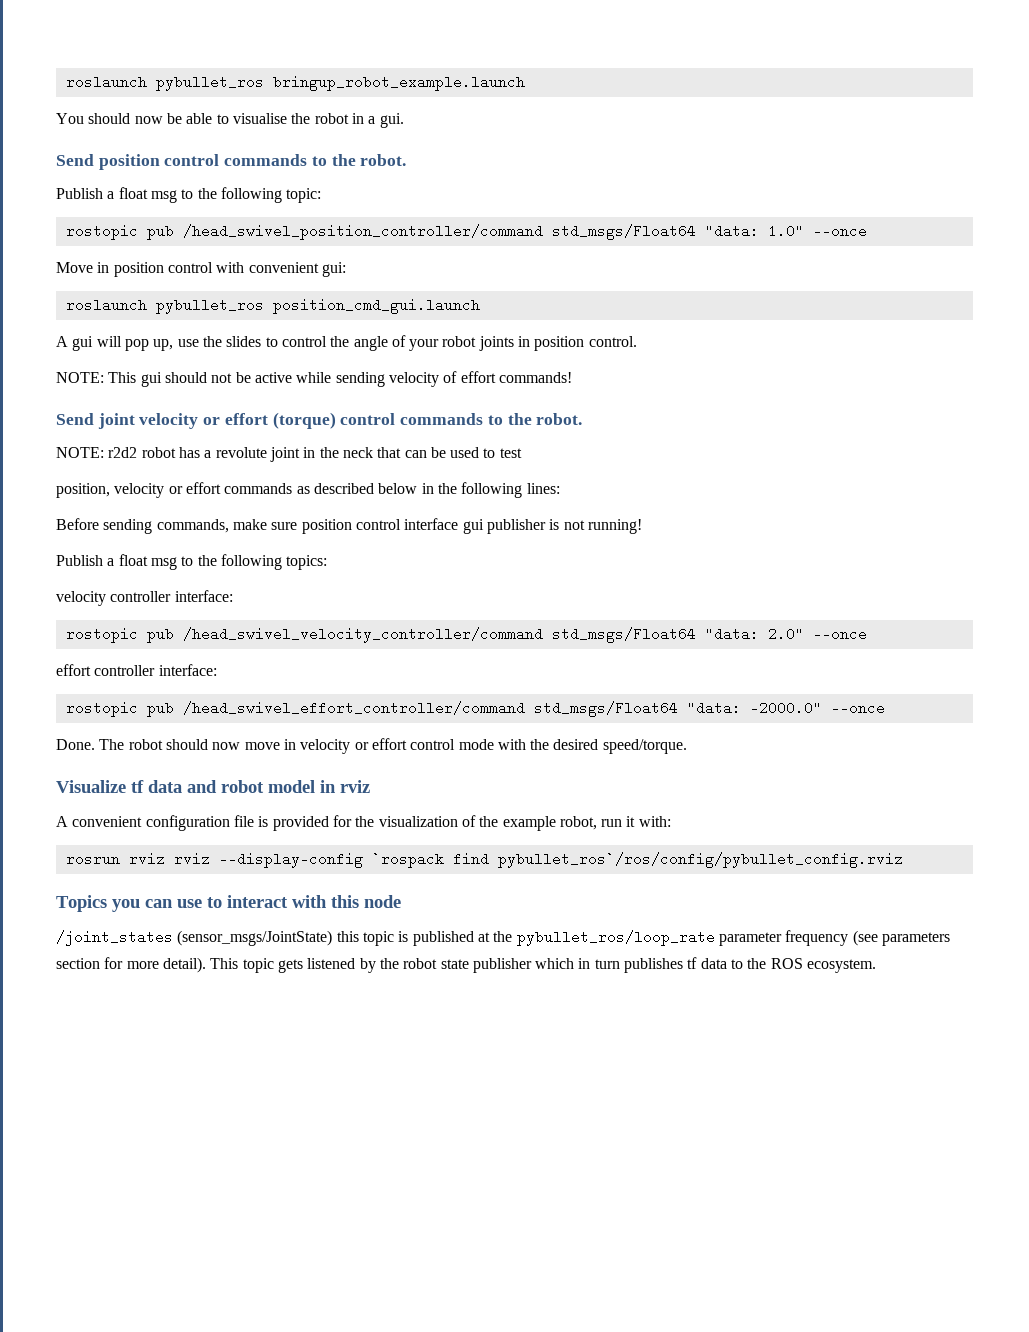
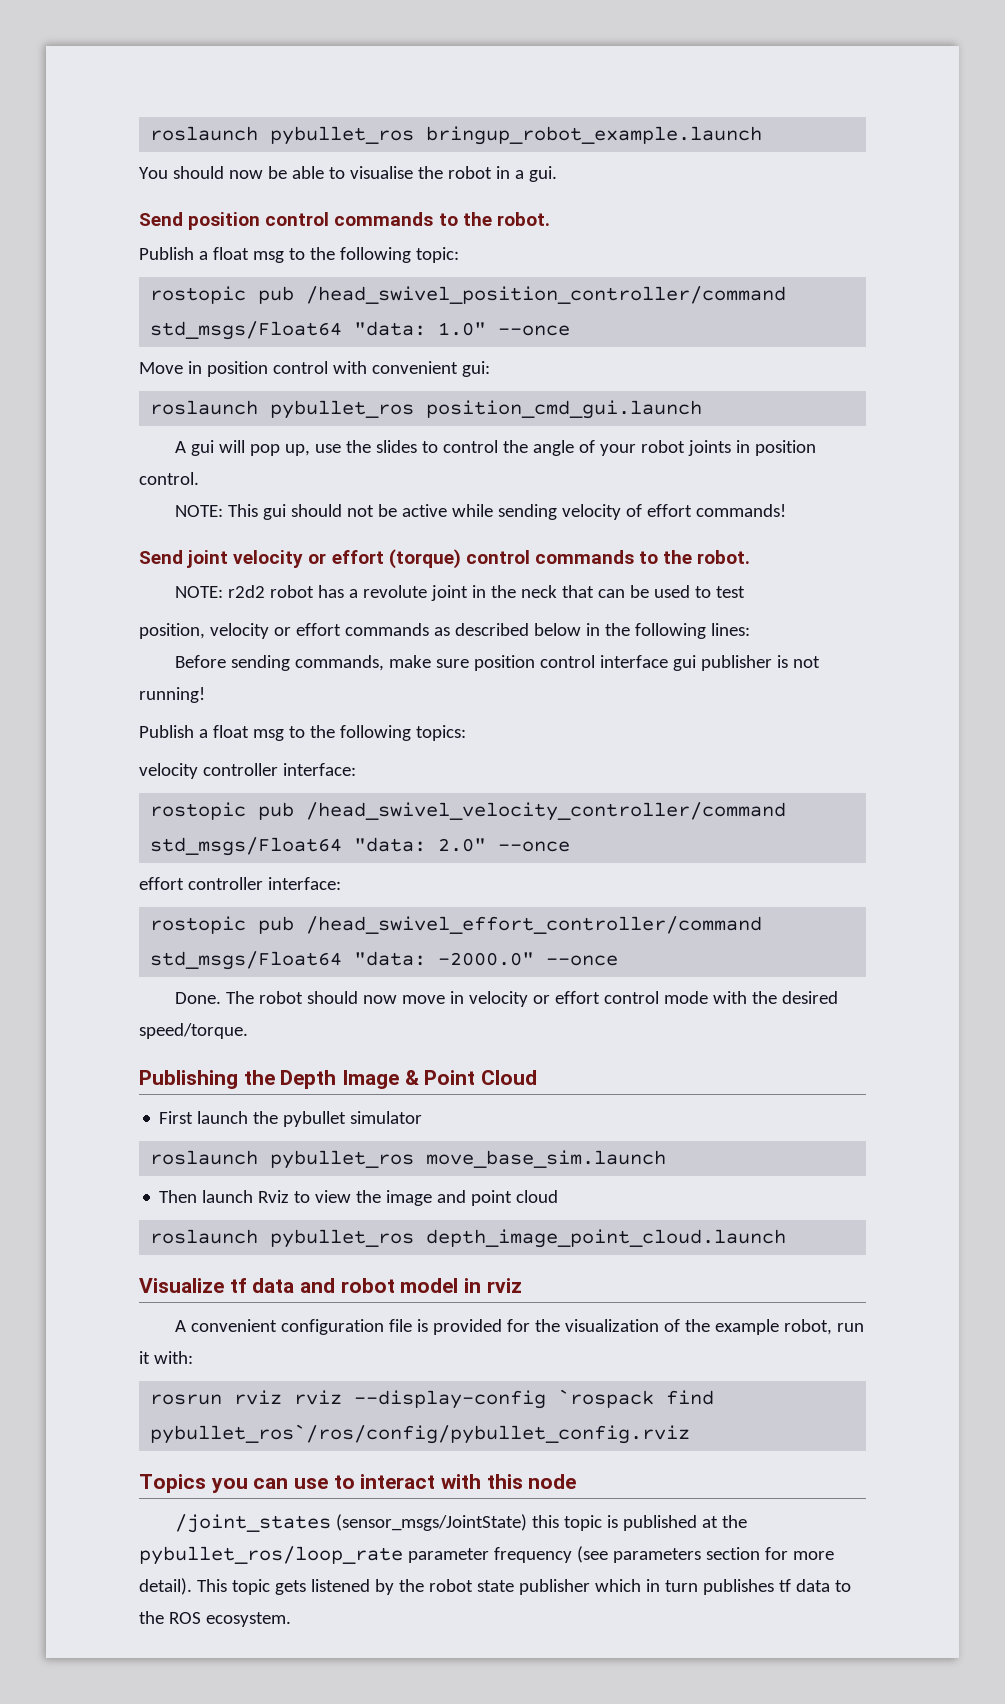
(687, 746) none -> [139,1070,538,1089] [159,1111,423,1127] [150,1150,667,1169] [159,1190,559,1206] [150,1229,787,1248] // Publishing the Depth Image & Point Cloud // First launch the pybullet simulator // roslaunch pybullet_ros move_base_sim.launch // Then launch Rviz to view the image and point cloud // roslaunch pybullet_ros depth_image_point_cloud.launch

